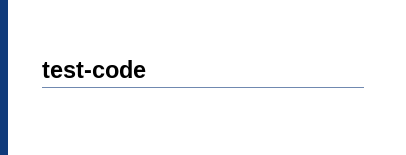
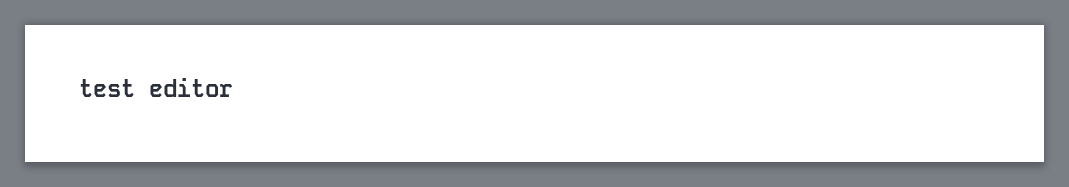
[42,60,146,78] test-code -> [79,78,233,97] test editor

